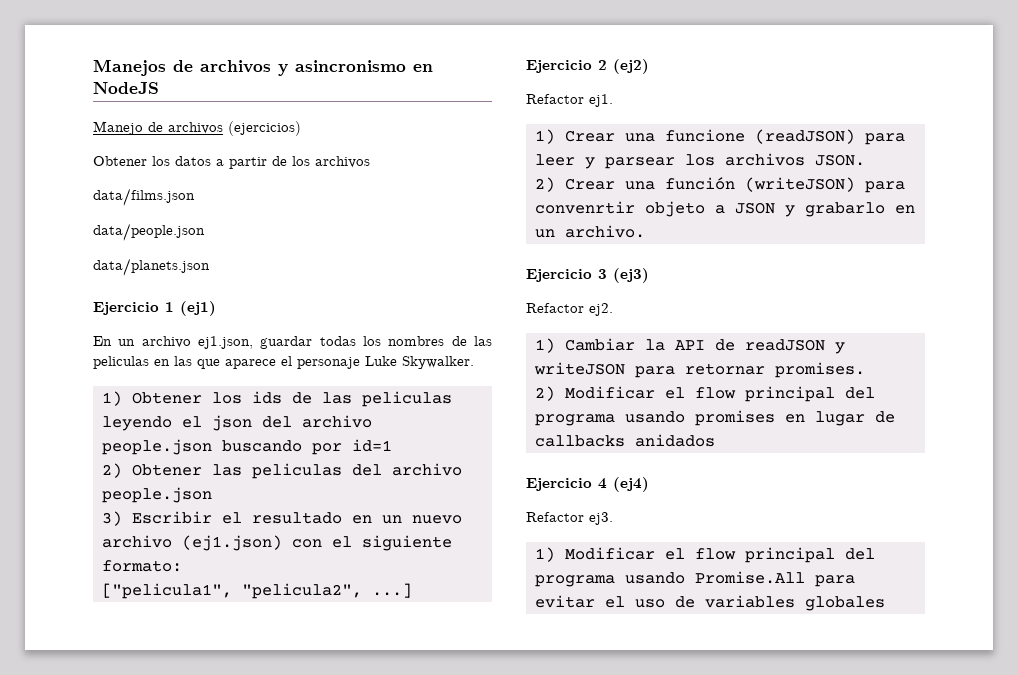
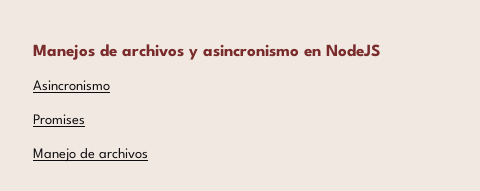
(159, 88) none -> [33,80,110,91] [33,114,85,125] // Asincronismo // Promises
[228,121,301,136] [93,156,370,169] [93,188,195,206] [93,223,205,241] [93,258,210,276] [93,301,216,316] [93,336,492,349] [93,356,474,369] [101,391,452,407] [101,415,372,431] [101,439,392,455] [101,463,462,479] [101,487,212,503] [101,511,462,526] [101,535,452,551] [101,560,182,572] [101,583,412,599] [526,59,649,74] [526,94,613,107] [534,129,905,145] [534,153,865,169] [534,177,905,193] [534,201,915,217] [534,225,645,238] [526,268,649,283] [526,303,613,316] [534,338,845,354] [533,362,865,378] [534,386,875,402] [534,410,895,426] [534,434,715,447] [526,477,649,492] [526,512,613,525] [534,547,875,563] [534,571,855,587] [534,595,885,611] (ejercicios) // Obtener los datos a partir de los archivos // data/films.json // data/people.json // data/planets.json // Ejercicio 1 (ej1) // En un archivo ej1.json, guardar todas los nombres de las peliculas en las que aparece el personaje Luke Skywalker. // 1) Obtener los ids de las peliculas leyendo el json del archivo people.json buscando por id=1 // 2) Obtener las peliculas del archivo people.json // 3) Escribir el resultado en un nuevo archivo (ej1.json) con el siguiente formato: // ["pelicula1", "pelicula2", ...] // Ejercicio 2 (ej2) // Refactor ej1. // 1) Crear una funcione (readJSON) para leer y parsear los archivos JSON. // 2) Crear una función (writeJSON) para convenrtir objeto a JSON y grabarlo en un archivo. // Ejercicio 3 (ej3) // Refactor ej2. // 1) Cambiar la API de readJSON y writeJSON para retornar promises. // 2) Modificar el flow principal del programa usando promises en lugar de callbacks anidados // Ejercicio 4 (ej4) // Refactor ej3. // 1) Modificar el flow principal del programa usando Promise.All para evitar el uso de variables globales -> (148, 153) none

